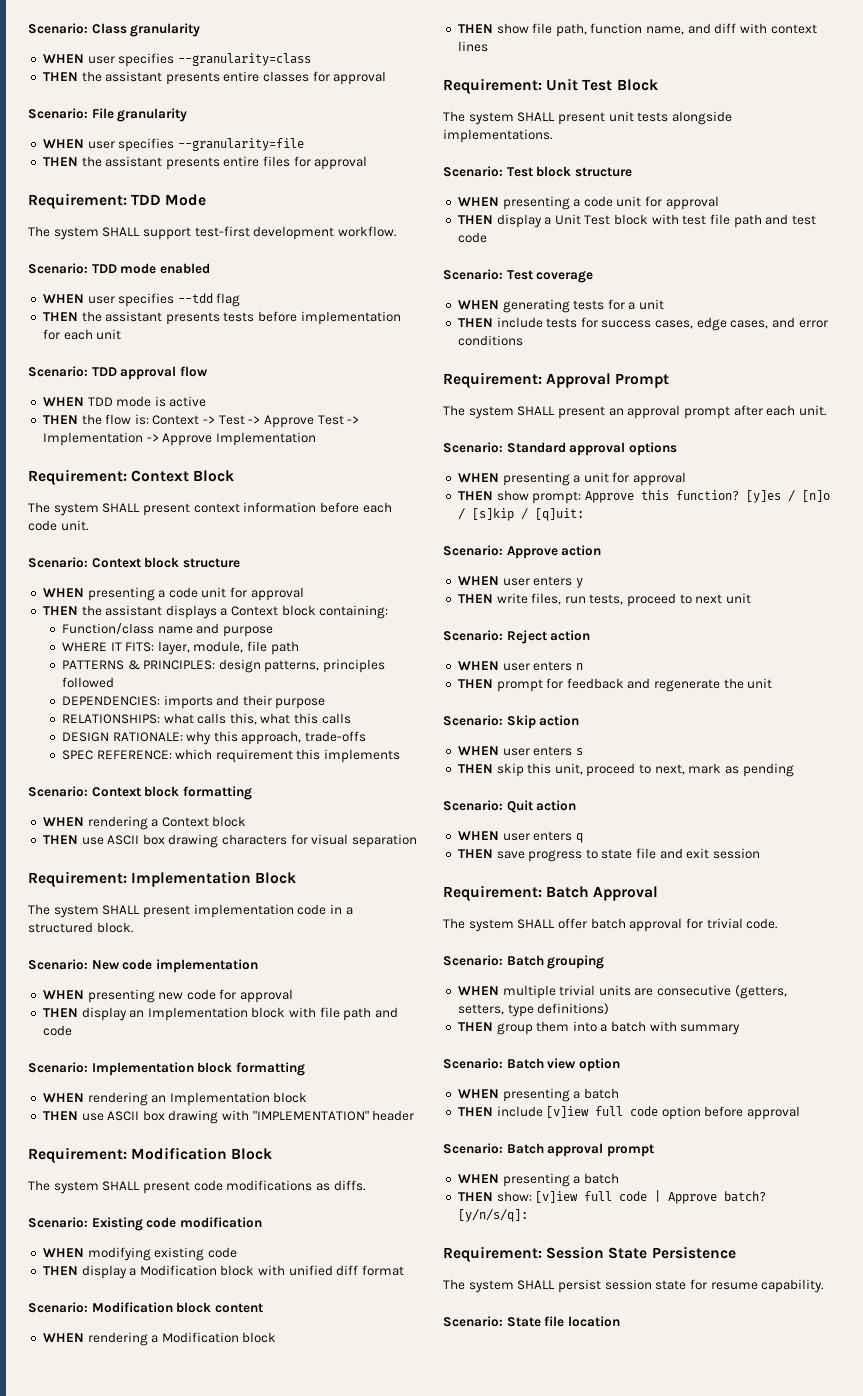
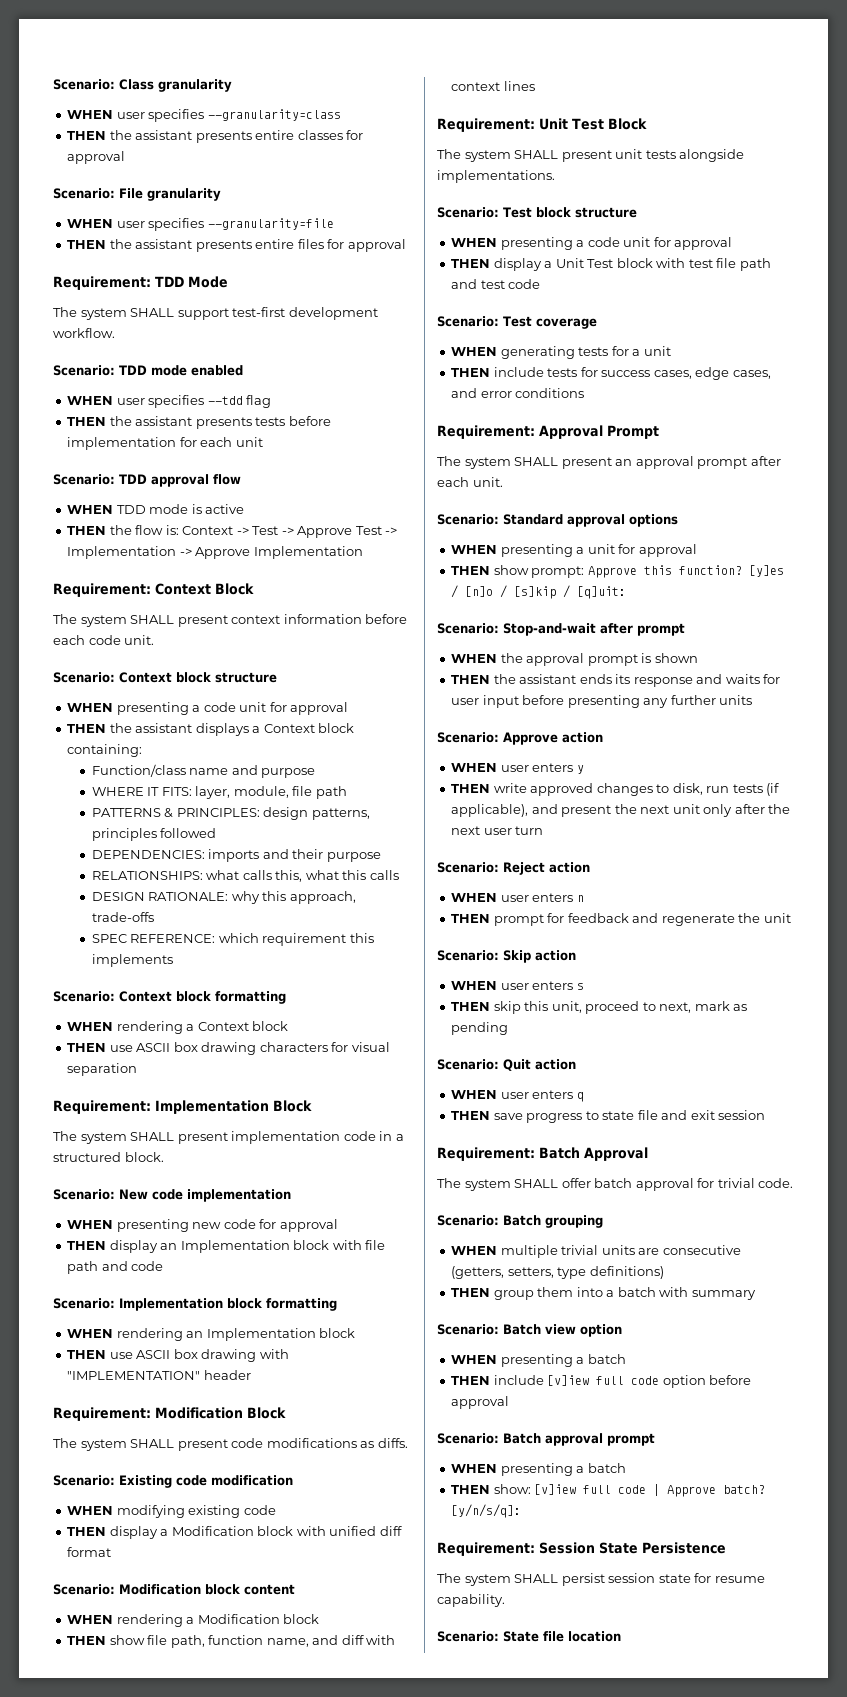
(584, 514) none -> [437,623,685,636] [451,653,698,666] [451,674,781,687] [451,695,753,708] // Scenario: Stop-and-wait after prompt // WHEN the approval prompt is shown // THEN the assistant ends its response and waits for user input before presenting any further units
[531,593,752,607] files, run tests, proceed to next unit -> [530,783,780,796] [451,804,791,817] [451,826,544,835] approved changes to disk, run tests (if applicable), and present the next unit only after the next user turn

